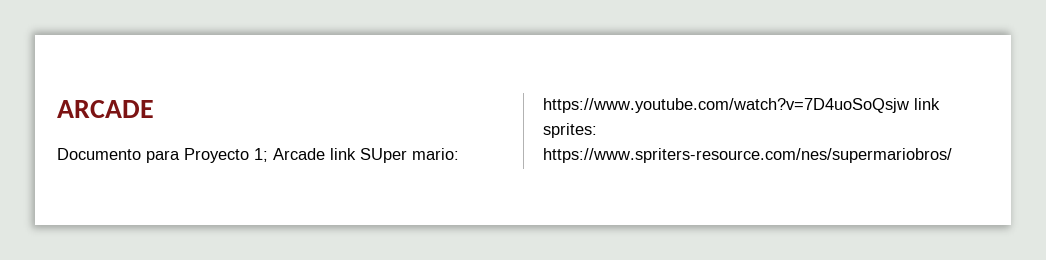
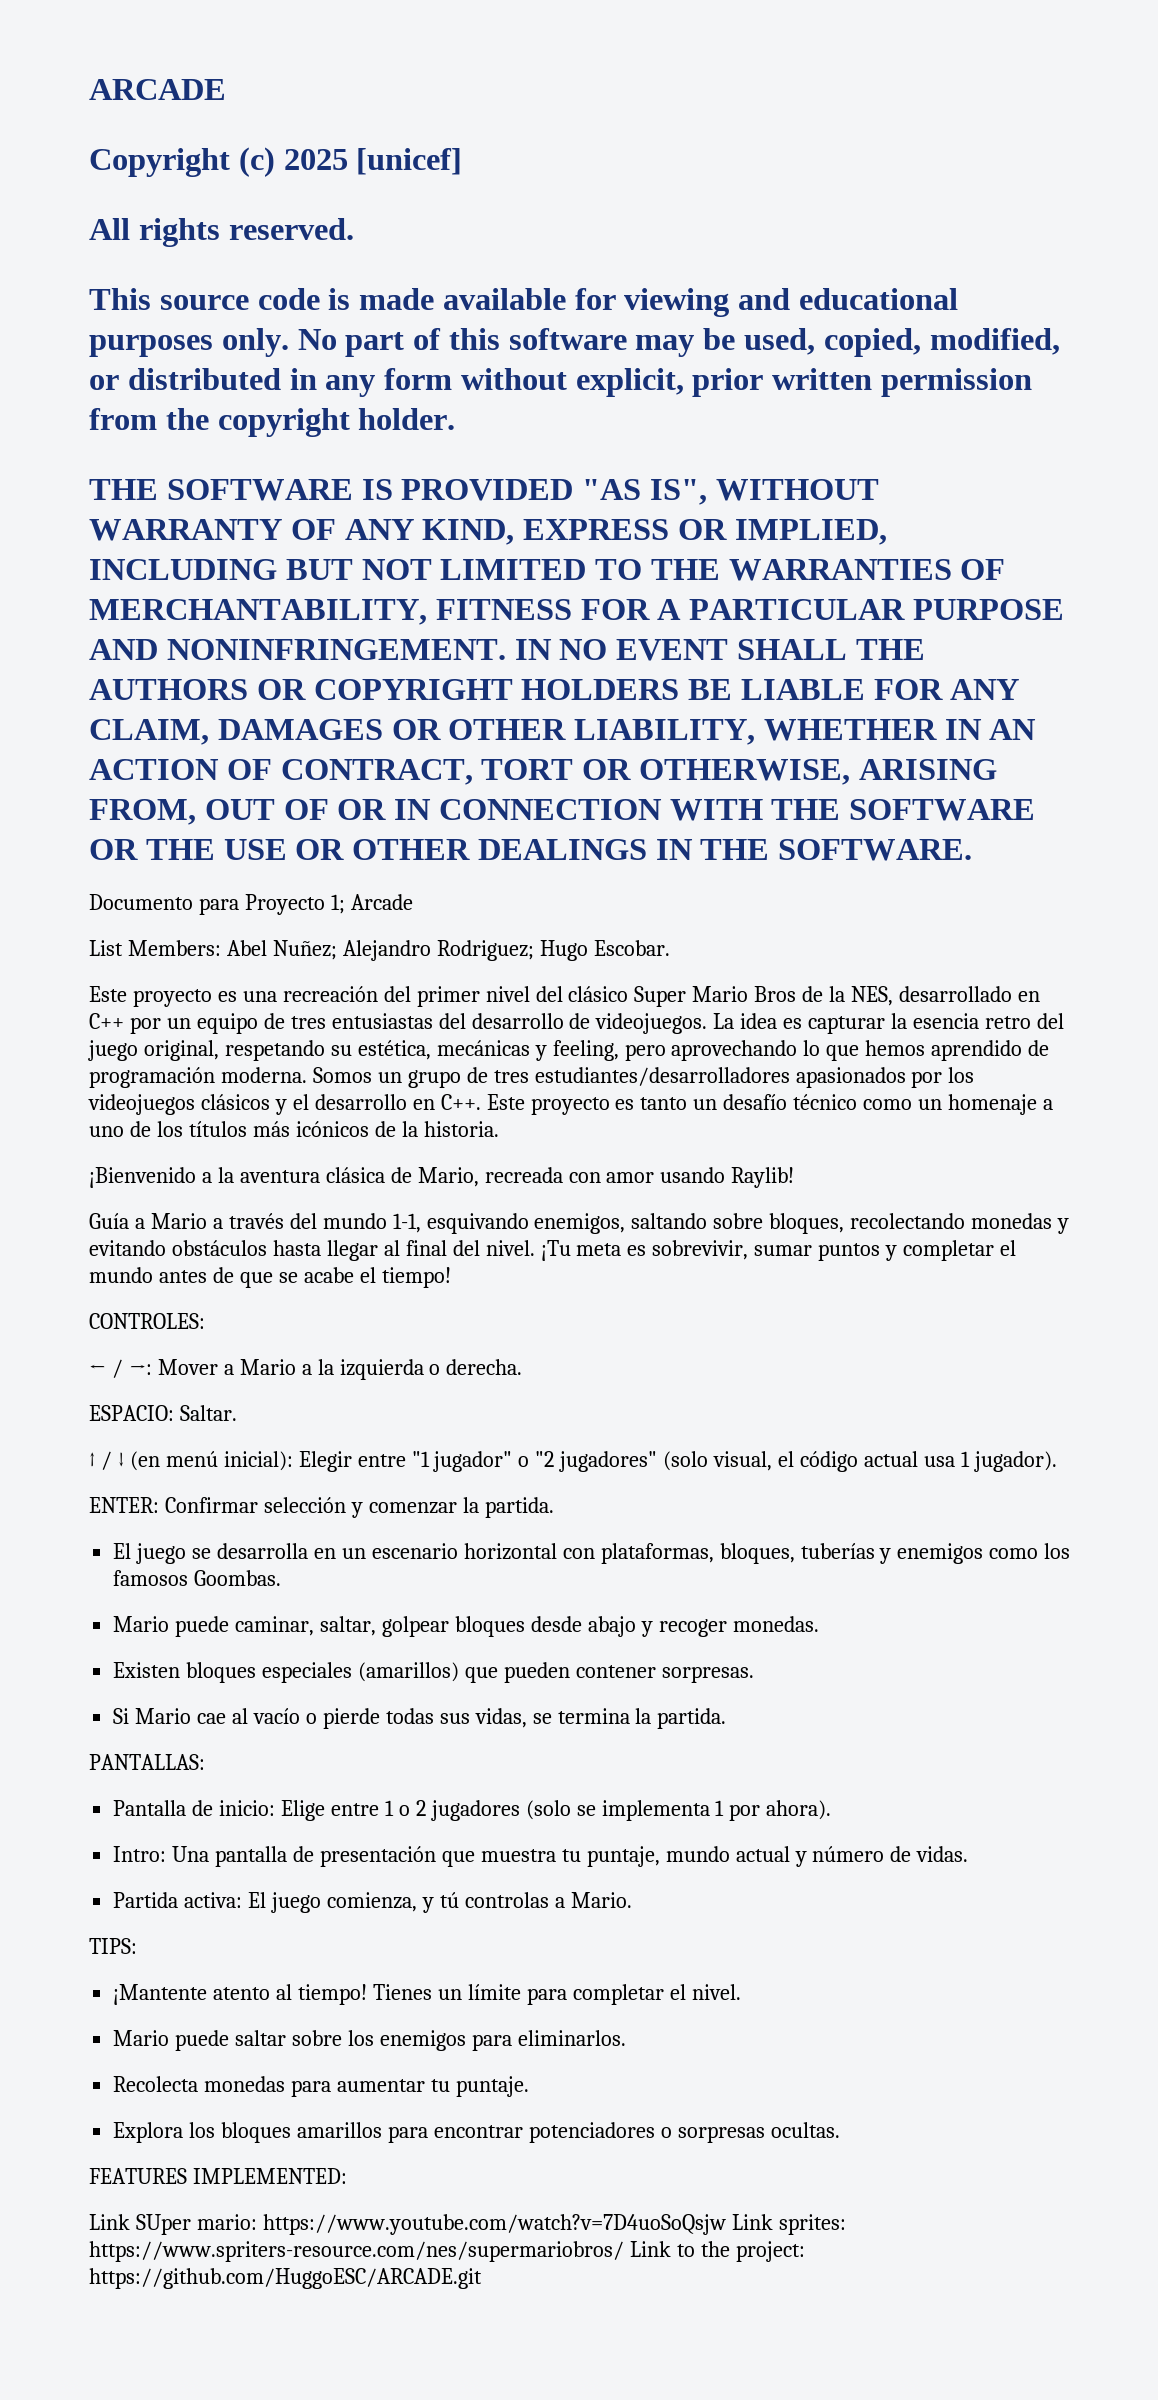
(154, 109) none -> [89,147,463,177] [89,218,354,247] [89,288,958,317] [89,328,1060,357] [89,368,1032,397] [89,408,456,437] [89,479,879,505] [89,519,887,545] [89,559,1006,581] [89,599,1064,625] [89,639,925,661] [89,679,1020,700] [89,719,1037,745] [89,759,997,785] [89,799,1036,825] [89,839,973,861] // Copyright (c) 2025 [unicef] // All rights reserved. // This source code is made available for viewing and educational purposes only. No part of this software may be used, copied, modified, or distributed in any form without explicit, prior written permission from the copyright holder. // THE SOFTWARE IS PROVIDED "AS IS", WITHOUT WARRANTY OF ANY KIND, EXPRESS OR IMPLIED, INCLUDING BUT NOT LIMITED TO THE WARRANTIES OF MERCHANTABILITY, FITNESS FOR A PARTICULAR PURPOSE AND NONINFRINGEMENT. IN NO EVENT SHALL THE AUTHORS OR COPYRIGHT HOLDERS BE LIABLE FOR ANY CLAIM, DAMAGES OR OTHER LIABILITY, WHETHER IN AN ACTION OF CONTRACT, TORT OR OTHERWISE, ARISING FROM, OUT OF OR IN CONNECTION WITH THE SOFTWARE OR THE USE OR OTHER DEALINGS IN THE SOFTWARE.
[330,148,356,160] link -> [89,940,670,961] [89,986,1040,1007] [89,1013,1064,1034] [88,1040,1050,1061] [89,1067,975,1088] [88,1094,1053,1115] [89,1121,499,1137] [89,1167,795,1188] [89,1213,1070,1234] [89,1240,1017,1261] [89,1267,451,1288] [89,1313,205,1329] [89,1359,523,1380] [89,1405,237,1421] [89,1451,1057,1472] [89,1497,554,1518] [113,1543,1071,1564] [113,1570,282,1586] [113,1616,819,1637] [113,1662,754,1683] [113,1708,727,1729] [89,1754,205,1770] [113,1800,832,1821] [113,1846,969,1867] [113,1892,632,1913] [89,1938,137,1954] [113,1984,741,2005] [113,2030,626,2051] [113,2076,529,2097] [113,2122,840,2143] [89,2168,347,2184] [89,2214,130,2230] // List Members: Abel Nuñez; Alejandro Rodriguez; Hugo Escobar. // Este proyecto es una recreación del primer nivel del clásico Super Mario Bros de la NES, desarrollado en C++ por un equipo de tres entusiastas del desarrollo de videojuegos. La idea es capturar la esencia retro del juego original, respetando su estética, mecánicas y feeling, pero aprovechando lo que hemos aprendido de programación moderna. Somos un grupo de tres estudiantes/desarrolladores apasionados por los videojuegos clásicos y el desarrollo en C++. Este proyecto es tanto un desafío técnico como un homenaje a uno de los títulos más icónicos de la historia. // ¡Bienvenido a la aventura clásica de Mario, recreada con amor usando Raylib! // Guía a Mario a través del mundo 1-1, esquivando enemigos, saltando sobre bloques, recolectando monedas y evitando obstáculos hasta llegar al final del nivel. ¡Tu meta es sobrevivir, sumar puntos y completar el mundo antes de que se acabe el tiempo! // CONTROLES: // ← / →: Mover a Mario a la izquierda o derecha. // ESPACIO: Saltar. // ↑ / ↓ (en menú inicial): Elegir entre "1 jugador" o "2 jugadores" (solo visual, el código actual usa 1 jugador). // ENTER: Confirmar selección y comenzar la partida. // El juego se desarrolla en un escenario horizontal con plataformas, bloques, tuberías y enemigos como los famosos Goombas. // Mario puede caminar, saltar, golpear bloques desde abajo y recoger monedas. // Existen bloques especiales (amarillos) que pueden contener sorpresas. // Si Mario cae al vacío o pierde todas sus vidas, se termina la partida. // PANTALLAS: // Pantalla de inicio: Elige entre 1 o 2 jugadores (solo se implementa 1 por ahora). // Intro: Una pantalla de presentación que muestra tu puntaje, mundo actual y número de vidas. // Partida activa: El juego comienza, y tú controlas a Mario. // TIPS: // ¡Mantente atento al tiempo! Tienes un límite para completar el nivel. // Mario puede saltar sobre los enemigos para eliminarlos. // Recolecta monedas para aumentar tu puntaje. // Explora los bloques amarillos para encontrar potenciadores o sorpresas ocultas. // FEATURES IMPLEMENTED: // Link
[914,98,940,110] link -> [731,2214,773,2230] Link
(952, 155) none -> [629,2241,805,2262] [89,2268,482,2289] Link to the project: https://github.com/HuggoESC/ARCADE.git

